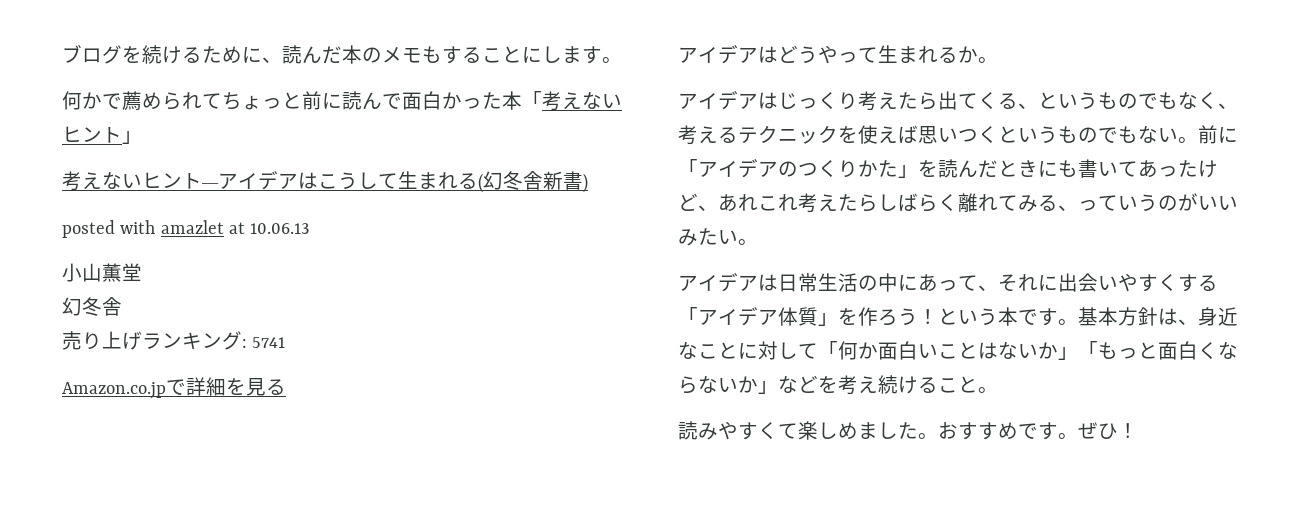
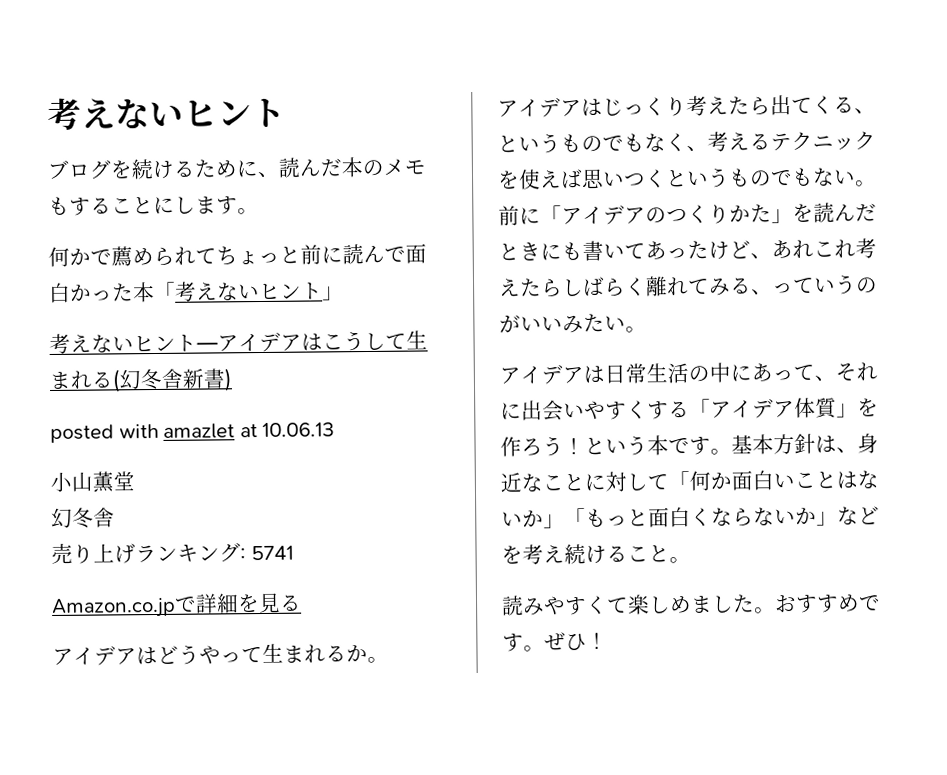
(62, 53) none -> [47,97,286,131] 考えないヒント //

